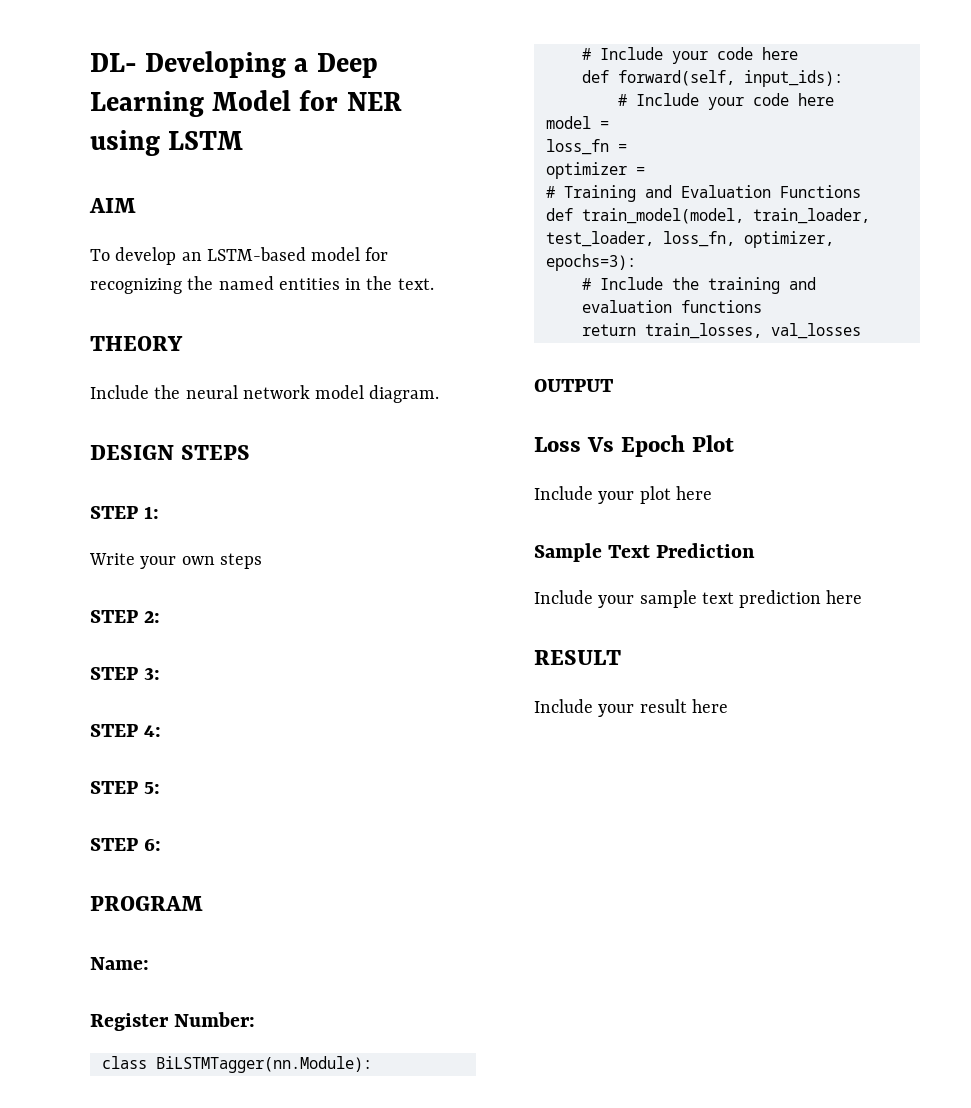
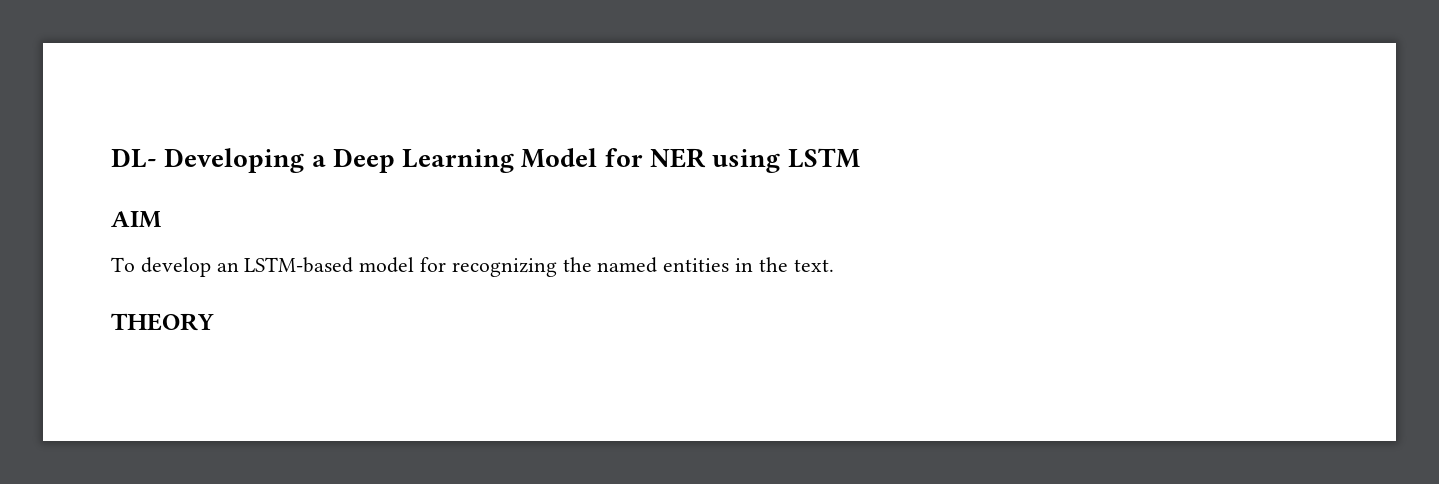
[90,385,440,403] [90,445,251,460] [90,506,160,519] [89,553,262,569] [90,610,161,623] [90,667,161,680] [90,724,162,737] [90,781,161,794] [90,838,162,851] [90,896,203,911] [90,957,149,970] [90,1012,256,1031] [101,1056,372,1073] [581,47,798,64] [581,70,843,87] [617,93,834,110] [545,116,609,129] [545,139,627,155] [545,162,645,179] [545,185,861,202] [545,208,870,224] [545,231,834,248] [545,254,636,271] [581,277,816,294] [581,300,762,313] [581,323,861,339] [534,379,614,392] [534,435,735,457] [534,486,712,504] [534,543,756,562] [534,590,863,608] [534,650,621,665] [534,699,728,717] // Include the neural network model diagram. // DESIGN STEPS // STEP 1: // Write your own steps // STEP 2: // STEP 3: // STEP 4: // STEP 5: // STEP 6: // PROGRAM // Name: // Register Number: // class BiLSTMTagger(nn.Module): // # Include your code here // def forward(self, input_ids): // # Include your code here // model = // loss_fn = // optimizer = // # Training and Evaluation Functions // def train_model(model, train_loader, test_loader, loss_fn, optimizer, epochs=3): // # Include the training and evaluation functions // return train_losses, val_losses // OUTPUT // Loss Vs Epoch Plot // Include your plot here // Sample Text Prediction // Include your sample text prediction here // RESULT // Include your result here -> (214, 322) none

